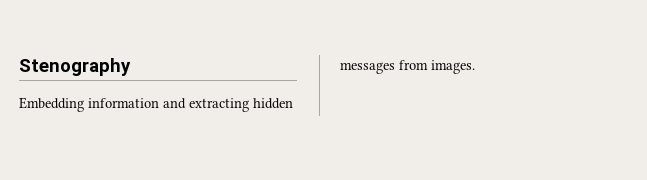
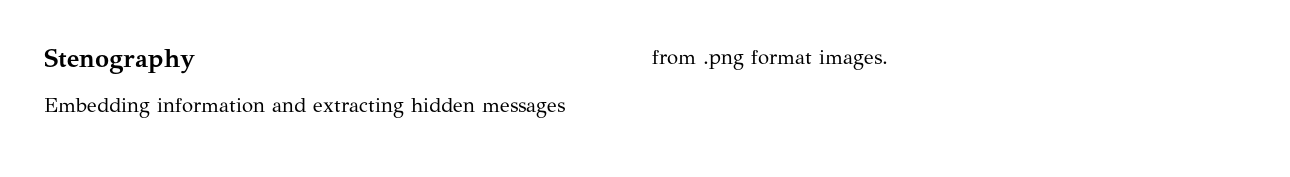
(428, 65) none -> [703,50,812,70] .png format

